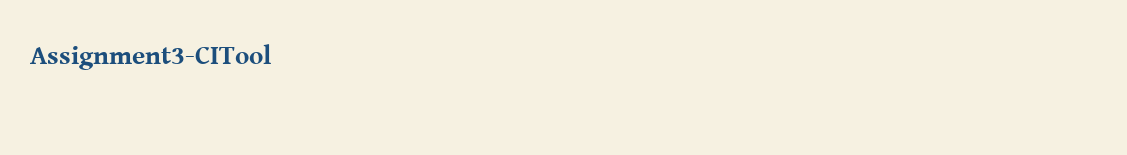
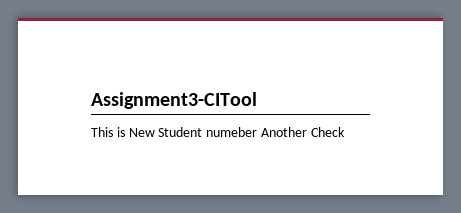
(271, 57) none -> [91,127,345,137] // This is New Student numeber Another Check

